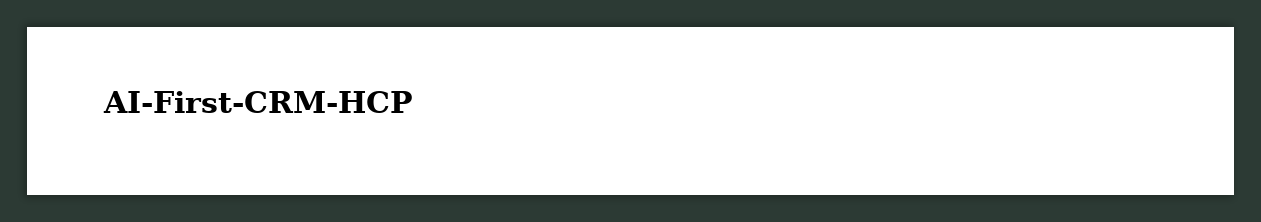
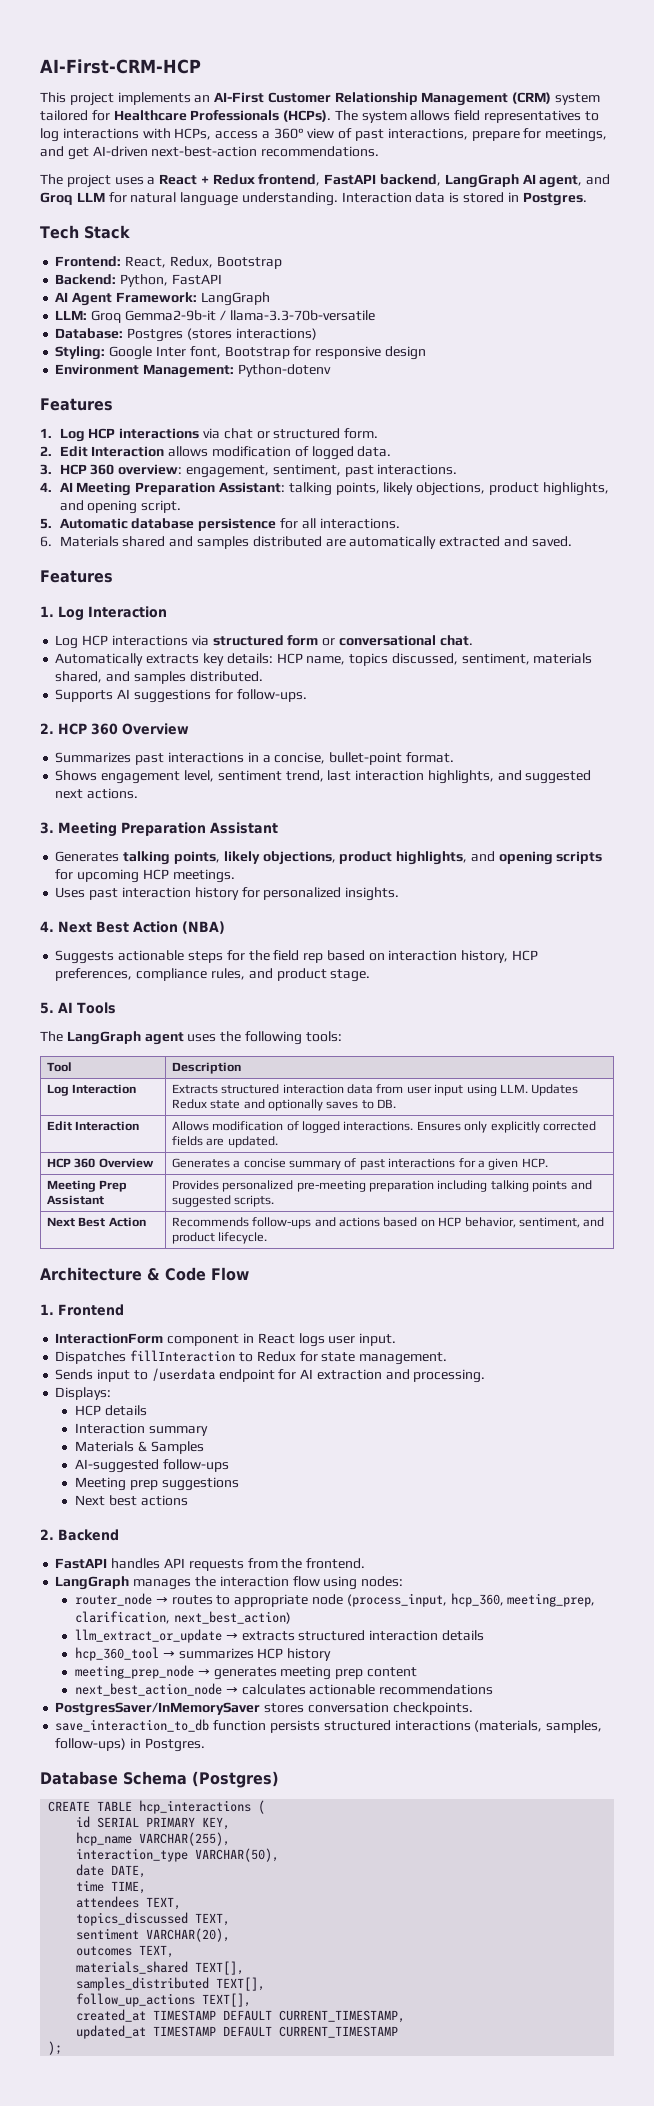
(413, 102) none -> [40,92,601,106] [40,110,599,123] [40,128,608,142] [40,146,380,160] [40,174,611,188] [40,192,587,206] [40,225,130,239] [55,256,282,269] [55,274,222,287] [55,292,270,306] [55,310,375,323] [55,328,317,342] [55,346,426,360] [55,364,331,378] [40,398,113,411] [40,428,379,442] [40,446,392,460] [40,464,458,478] [40,482,609,496] [59,500,182,514] [40,518,400,531] [40,536,572,549] [40,570,113,583] [40,606,167,621] [55,635,473,649] [55,653,593,666] [55,671,263,684] [55,689,307,703] [40,723,189,735] [55,752,454,765] [55,770,592,784] [55,788,139,799] [40,822,278,837] [55,851,603,865] [55,869,235,883] [55,887,400,901] [40,921,225,934] [55,950,538,964] [55,968,371,982] [40,1002,116,1014] [40,1031,342,1045] [46,1062,72,1072] [171,1062,241,1074] [46,1084,137,1096] [171,1084,579,1096] [171,1099,397,1111] [46,1121,140,1131] [171,1121,596,1133] [171,1136,278,1148] [46,1158,154,1168] [171,1158,548,1170] [46,1180,128,1192] [46,1195,104,1205] [171,1180,592,1192] [171,1195,275,1207] [46,1217,146,1227] [171,1217,605,1229] [171,1232,268,1244] [40,1267,249,1281] [40,1304,124,1316] [55,1333,397,1347] [55,1350,448,1365] [55,1368,486,1383] [55,1387,112,1400] [75,1405,147,1416] [75,1423,208,1436] [75,1441,204,1454] [75,1459,229,1473] [75,1477,239,1491] [75,1495,188,1506] [40,1529,119,1541] [55,1558,366,1571] [55,1576,404,1590] [75,1593,596,1607] [75,1611,291,1624] [75,1629,484,1643] [75,1647,332,1661] [75,1665,417,1680] [75,1683,494,1696] [55,1702,473,1716] [55,1719,603,1733] [55,1738,205,1752] [40,1771,279,1788] [48,1800,266,1814] [76,1816,231,1830] [76,1832,231,1846] [76,1848,280,1862] [76,1864,147,1878] [76,1880,147,1894] [76,1896,182,1910] [76,1912,231,1926] [76,1928,231,1942] [76,1945,175,1958] [76,1961,245,1975] [76,1977,266,1991] [76,1993,252,2007] [76,2009,406,2023] [76,2025,399,2039] [48,2041,63,2055] // This project implements an AI-First Customer Relationship Management (CRM) system tailored for Healthcare Professionals (HCPs). The system allows field representatives to log interactions with HCPs, access a 360° view of past interactions, prepare for meetings, and get AI-driven next-best-action recommendations. // The project uses a React + Redux frontend, FastAPI backend, LangGraph AI agent, and Groq LLM for natural language understanding. Interaction data is stored in Postgres. // Tech Stack // Frontend: React, Redux, Bootstrap // Backend: Python, FastAPI // AI Agent Framework: LangGraph // LLM: Groq Gemma2-9b-it / llama-3.3-70b-versatile // Database: Postgres (stores interactions) // Styling: Google Inter font, Bootstrap for responsive design // Environment Management: Python-dotenv // Features // 1. Log HCP interactions via chat or structured form. // 2. Edit Interaction allows modification of logged data. // 3. HCP 360 overview: engagement, sentiment, past interactions. // 4. AI Meeting Preparation Assistant: talking points, likely objections, product highlights, and opening script. // 5. Automatic database persistence for all interactions. // 6. Materials shared and samples distributed are automatically extracted and saved. // Features // 1. Log Interaction // Log HCP interactions via structured form or conversational chat. // Automatically extracts key details: HCP name, topics discussed, sentiment, materials shared, and samples distributed. // Supports AI suggestions for follow-ups. // 2. HCP 360 Overview // Summarizes past interactions in a concise, bullet-point format. // Shows engagement level, sentiment trend, last interaction highlights, and suggested next actions. // 3. Meeting Preparation Assistant // Generates talking points, likely objections, product highlights, and opening scripts for upcoming HCP meetings. // Uses past interaction history for personalized insights. // 4. Next Best Action (NBA) // Suggests actionable steps for the field rep based on interaction history, HCP preferences, compliance rules, and product stage. // 5. AI Tools // The LangGraph agent uses the following tools: // Tool | Description // Log Interaction | Extracts structured interaction data from user input using LLM. Updates Redux state and optionally saves to DB. // Edit Interaction | Allows modification of logged interactions. Ensures only explicitly corrected fields are updated. // HCP 360 Overview | Generates a concise summary of past interactions for a given HCP. // Meeting Prep Assistant | Provides personalized pre-meeting preparation including talking points and suggested scripts. // Next Best Action | Recommends follow-ups and actions based on HCP behavior, sentiment, and product lifecycle. // Architecture & Code Flow // 1. Frontend // InteractionForm component in React logs user input. // Dispatches fillInteraction to Redux for state management. // Sends input to /userdata endpoint for AI extraction and processing. // Displays: // HCP details // Interaction summary // Materials & Samples // AI-suggested follow-ups // Meeting prep suggestions // Next best actions // 2. Backend // FastAPI handles API requests from the frontend. // LangGraph manages the interaction flow using nodes: // router_node → routes to appropriate node (process_input, hcp_360, meeting_prep, clarification, next_best_action) // llm_extract_or_update → extracts structured interaction details // hcp_360_tool → summarizes HCP history // meeting_prep_node → generates meeting prep content // next_best_action_node → calculates actionable recommendations // PostgresSaver/InMemorySaver stores conversation checkpoints. // save_interaction_to_db function persists structured interactions (materials, samples, follow-ups) in Postgres. // Database Schema (Postgres) // CREATE TABLE hcp_interactions ( // id SERIAL PRIMARY KEY, // hcp_name VARCHAR(255), // interaction_type VARCHAR(50), // date DATE, // time TIME, // attendees TEXT, // topics_discussed TEXT, // sentiment VARCHAR(20), // outcomes TEXT, // materials_shared TEXT[], // samples_distributed TEXT[], // follow_up_actions TEXT[], // created_at TIMESTAMP DEFAULT CURRENT_TIMESTAMP, // updated_at TIMESTAMP DEFAULT CURRENT_TIMESTAMP // );

